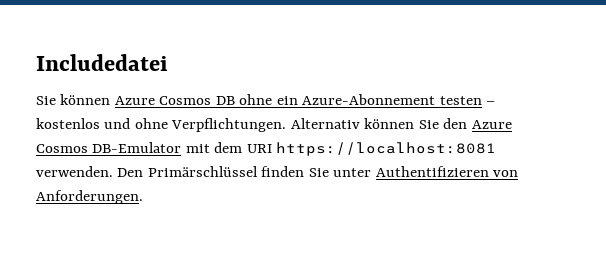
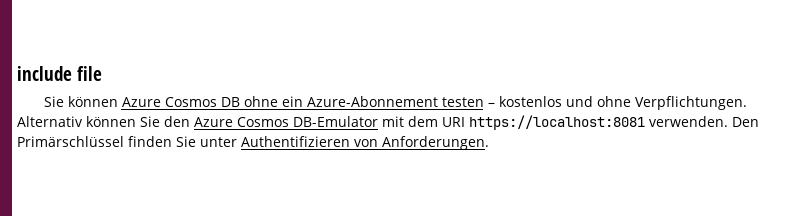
[36,54,168,71] Includedatei -> [17,66,103,81] include file

